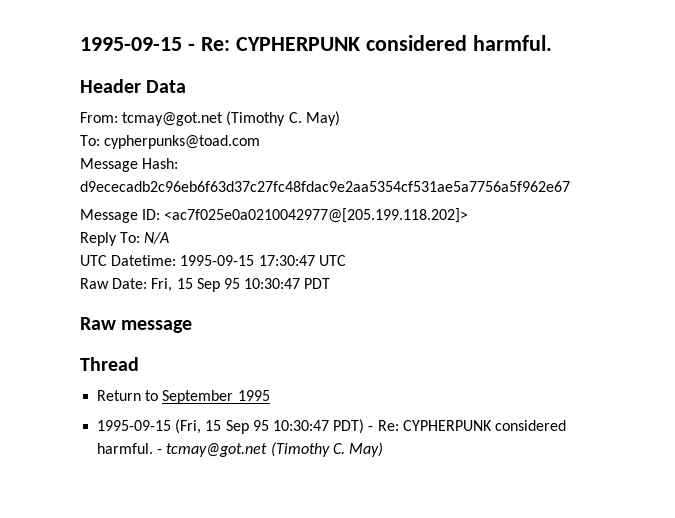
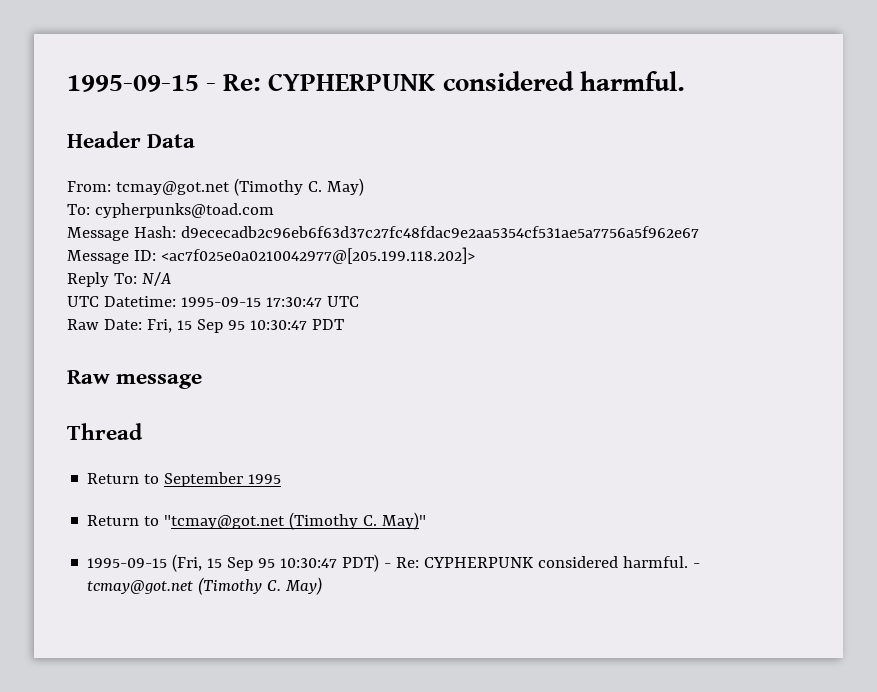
(270, 395) none -> [87,512,427,530] // Return to "tcmay@got.net (Timothy C. May)"

